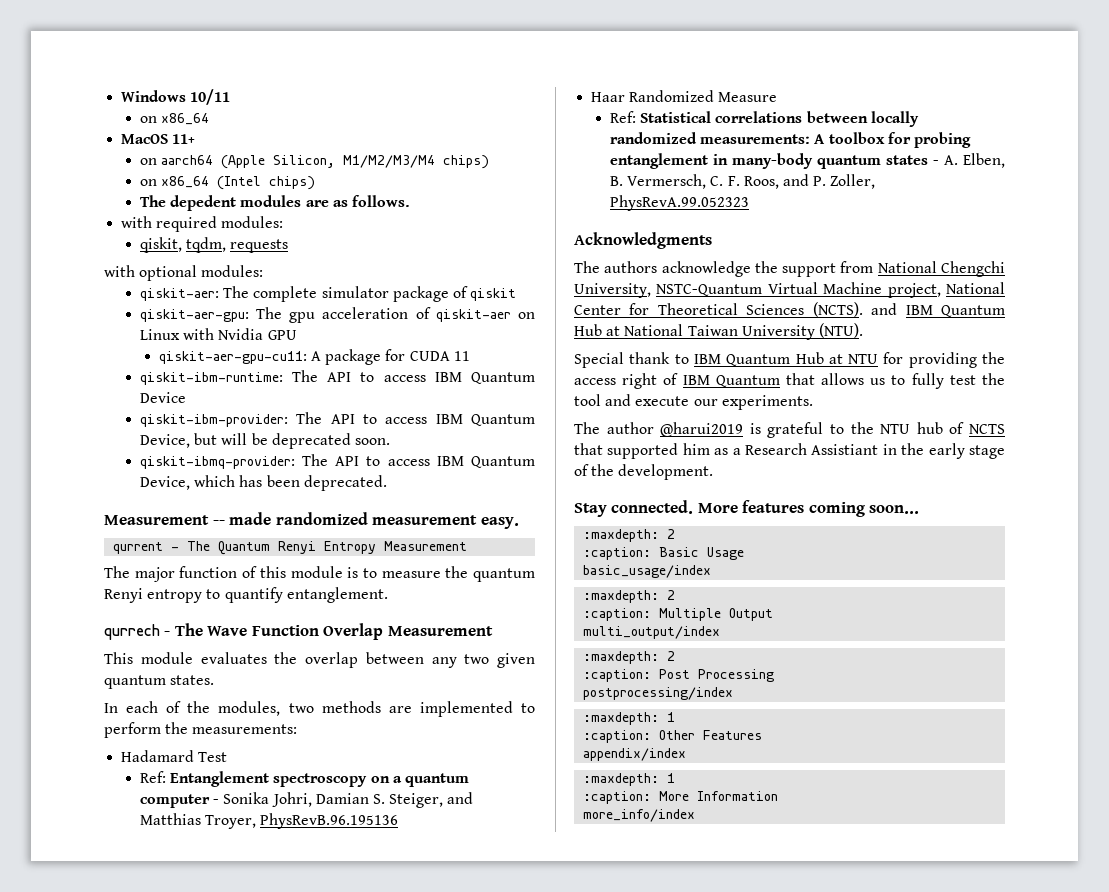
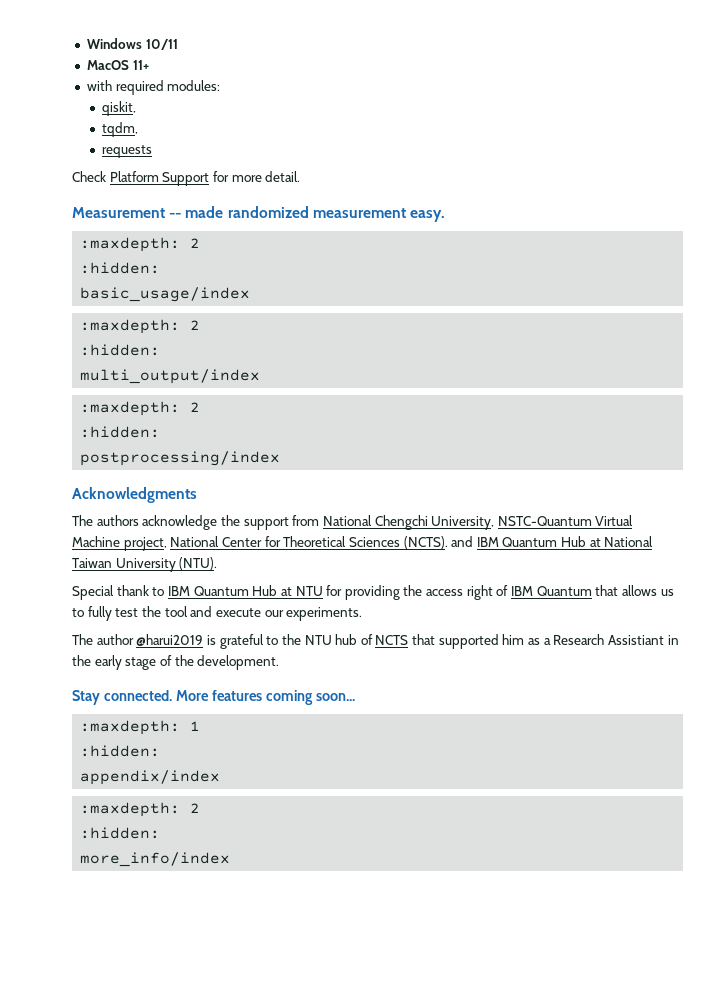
[139,113,210,125] // on x86_64 -> (178, 44) none
[139,155,490,169] [139,176,316,190] [139,195,410,211] // on aarch64 (Apple Silicon, M1/M2/M3/M4 chips) // on x86_64 (Intel chips) // The depedent modules are as follows. -> (149, 65) none
(182, 245) none -> (137, 108) //
(227, 245) none -> (139, 129) //
[104,265,264,281] [139,286,517,302] [139,307,535,323] [139,328,297,340] [158,349,470,365] [139,370,535,385] [139,392,186,403] [139,412,535,427] [139,433,390,449] [139,454,535,469] [139,475,387,491] with optional modules: // qiskit-aer: The complete simulator package of qiskit // qiskit-aer-gpu: The gpu acceleration of qiskit-aer on Linux with Nvidia GPU // qiskit-aer-gpu-cu11: A package for CUDA 11 // qiskit-ibm-runtime: The API to access IBM Quantum Device // qiskit-ibm-provider: The API to access IBM Quantum Device, but will be deprecated soon. // qiskit-ibmq-provider: The API to access IBM Quantum Device, which has been deprecated. -> [72,171,301,186] Check Platform Support for more detail.
[113,541,468,555] [104,566,535,582] [104,587,388,603] [104,623,493,640] [104,652,535,668] [104,675,215,689] [104,701,535,717] [104,722,298,738] [121,750,228,762] [139,771,469,787] [139,792,474,808] [139,813,399,829] [591,90,778,102] [609,111,919,127] [609,132,971,148] [609,153,1006,169] [609,174,876,189] [609,195,749,211] qurrent - The Quantum Renyi Entropy Measurement // The major function of this module is to measure the quantum Renyi entropy to quantify entanglement. // qurrech - The Wave Function Overlap Measurement // This module evaluates the overlap between any two given quantum states. // In each of the modules, two methods are implemented to perform the measurements: // Hadamard Test // Ref: Entanglement spectroscopy on a quantum computer - Sonika Johri, Damian S. Steiger, and Matthias Troyer, PhysRevB.96.195136 // Haar Randomized Measure // Ref: Statistical correlations between locally randomized measurements: A toolbox for probing entanglement in many-body quantum states - A. Elben, B. Vermersch, C. F. Roos, and P. Zoller, PhysRevA.99.052323 -> [80,237,201,252] [80,262,161,274] [80,287,251,302] [80,319,201,334] [80,344,161,356] [80,369,261,384] [80,401,201,416] [80,426,161,438] [80,451,281,466] :maxdepth: 2 // :hidden: // basic_usage/index // :maxdepth: 2 // :hidden: // multi_output/index // :maxdepth: 2 // :hidden: // postprocessing/index
[667,529,676,539] [583,547,745,560] [583,565,712,578] [583,590,676,603] [583,608,774,621] [583,626,721,639] [583,651,676,664] [583,669,775,682] [583,687,734,700] [583,712,676,725] [583,730,763,743] [583,748,687,761] [583,773,676,786] [583,791,779,804] 2 // :caption: Basic Usage // basic_usage/index // :maxdepth: 2 // :caption: Multiple Output // multi_output/index // :maxdepth: 2 // :caption: Post Processing // postprocessing/index // :maxdepth: 1 // :caption: Other Features // appendix/index // :maxdepth: 1 // :caption: More Information -> [190,721,201,731] [80,745,161,757] [80,770,221,785] [80,802,201,817] [80,827,161,839] 1 // :hidden: // appendix/index // :maxdepth: 2 // :hidden:

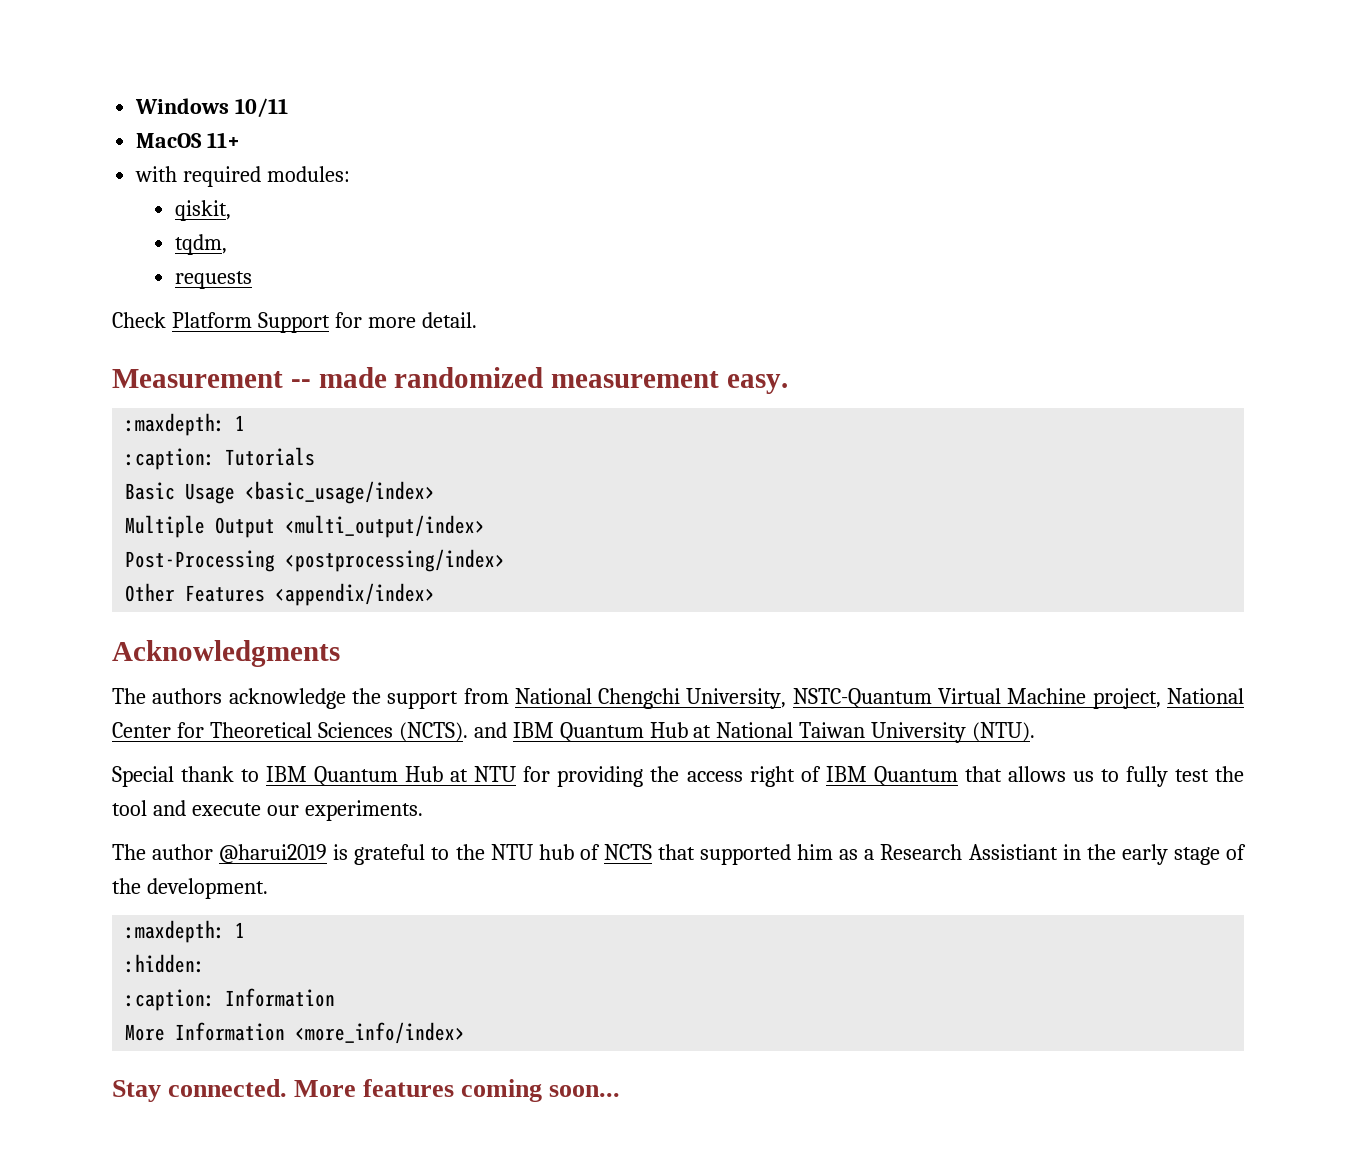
[190,238,201,248] [80,262,161,274] [80,287,251,302] [80,319,201,334] [80,344,161,356] [80,369,261,384] [80,401,201,416] [80,426,161,438] [80,451,281,466] 2 // :hidden: // basic_usage/index // :maxdepth: 2 // :hidden: // multi_output/index // :maxdepth: 2 // :hidden: // postprocessing/index -> [235,415,246,431] [125,447,316,470] [125,481,436,504] [125,515,486,538] [125,549,506,572] [125,583,436,606] 1 // :caption: Tutorials // Basic Usage <basic_usage/index> // Multiple Output <multi_output/index> // Post-Processing <postprocessing/index> // Other Features <appendix/index>
(280, 662) none -> [125,920,246,943] [125,954,206,973] [125,988,336,1011] [125,1022,466,1044] // :maxdepth: 1 // :hidden: // :caption: Information // More Information <more_info/index>
[80,720,201,735] [80,745,161,757] [80,770,221,785] [80,802,201,817] [80,827,161,839] [80,852,231,867] // :maxdepth: 1 // :hidden: // appendix/index // :maxdepth: 2 // :hidden: // more_info/index -> (621, 1091) none

